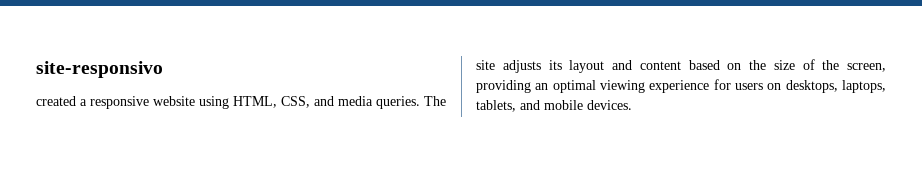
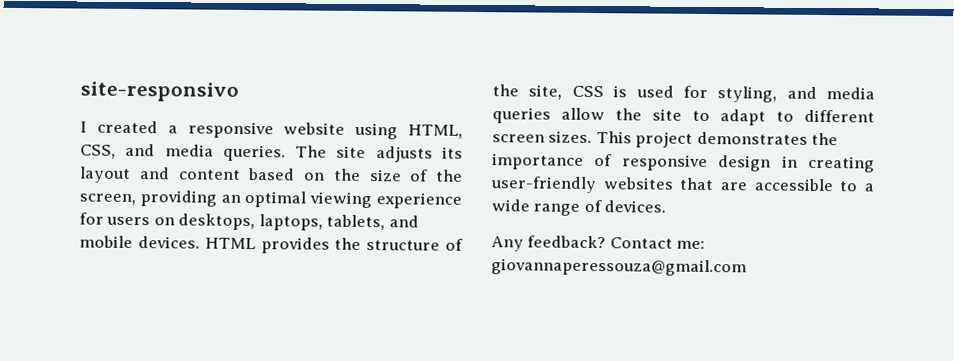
(163, 69) none -> [80,121,87,133] I
(632, 105) none -> [204,237,463,254] [492,84,875,103] [492,107,875,126] [492,130,839,148] [492,153,875,173] [490,176,874,194] [491,199,667,216] [491,235,706,252] [491,258,747,277] HTML provides the structure of the site, CSS is used for styling, and media queries allow the site to adapt to different screen sizes. This project demonstrates the importance of responsive design in creating user-friendly websites that are accessible to a wide range of devices. // Any feedback? Contact me: giovannaperessouza@gmail.com

